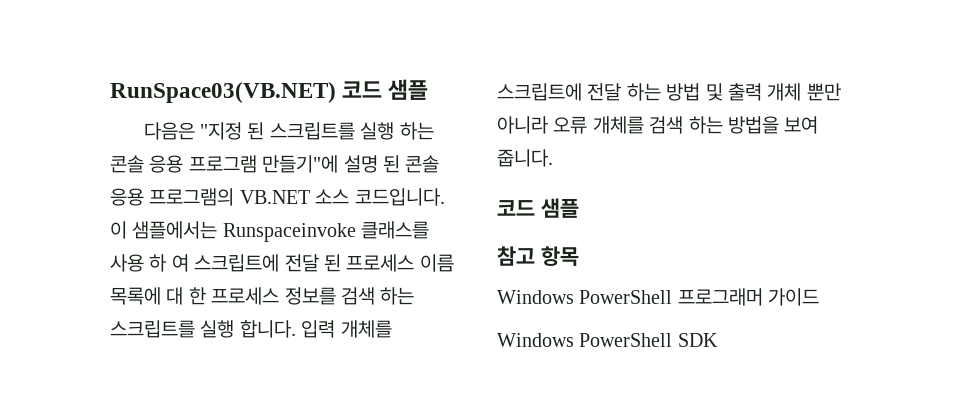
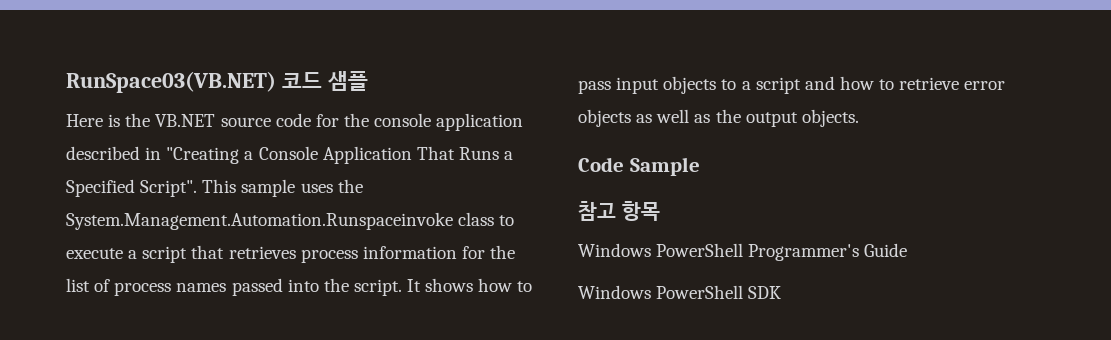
[143,122,434,140] [110,155,440,173] [110,188,445,206] [110,221,430,242] [110,254,454,272] [110,287,415,305] [110,320,392,338] [497,83,841,101] [497,116,819,134] [497,149,553,167] [497,198,579,218] 다음은 "지정 된 스크립트를 실행 하는 콘솔 응용 프로그램 만들기"에 설명 된 콘솔 응용 프로그램의 VB.NET 소스 코드입니다. 이 샘플에서는 Runspaceinvoke 클래스를 사용 하 여 스크립트에 전달 된 프로세스 이름 목록에 대 한 프로세스 정보를 검색 하는 스크립트를 실행 합니다. 입력 개체를 스크립트에 전달 하는 방법 및 출력 개체 뿐만 아니라 오류 개체를 검색 하는 방법을 보여 줍니다. // 코드 샘플 -> [66,113,524,131] [66,146,514,164] [66,179,363,197] [66,212,515,230] [66,245,516,263] [66,278,533,296] [578,76,1006,94] [578,109,859,127] [578,157,700,176] Here is the VB.NET source code for the console application described in "Creating a Console Application That Runs a Specified Script". This sample uses the System.Management.Automation.Runspaceinvoke class to execute a script that retrieves process information for the list of process names passed into the script. It shows how to pass input objects to a script and how to retrieve error objects as well as the output objects. // Code Sample
[677,288,820,306] 프로그래머 가이드 -> [748,243,908,261] Programmer's Guide

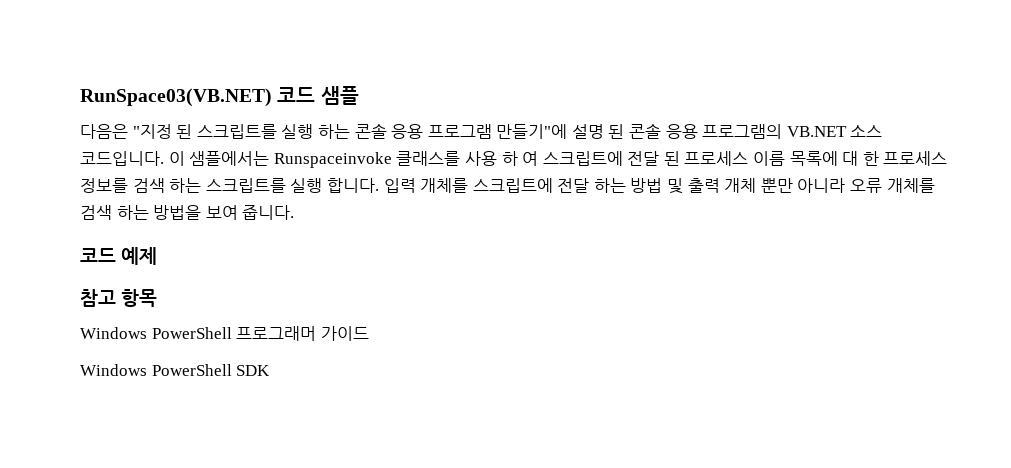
[66,113,524,131] [66,146,514,164] [66,179,363,197] [66,212,515,230] [66,245,516,263] [66,278,533,296] [578,76,1006,94] [578,109,859,127] [578,157,700,176] Here is the VB.NET source code for the console application described in "Creating a Console Application That Runs a Specified Script". This sample uses the System.Management.Automation.Runspaceinvoke class to execute a script that retrieves process information for the list of process names passed into the script. It shows how to pass input objects to a script and how to retrieve error objects as well as the output objects. // Code Sample -> [80,123,883,139] [80,151,948,168] [80,178,935,194] [80,205,295,220] [80,247,157,265] 다음은 "지정 된 스크립트를 실행 하는 콘솔 응용 프로그램 만들기"에 설명 된 콘솔 응용 프로그램의 VB.NET 소스 코드입니다. 이 샘플에서는 Runspaceinvoke 클래스를 사용 하 여 스크립트에 전달 된 프로세스 이름 목록에 대 한 프로세스 정보를 검색 하는 스크립트를 실행 합니다. 입력 개체를 스크립트에 전달 하는 방법 및 출력 개체 뿐만 아니라 오류 개체를 검색 하는 방법을 보여 줍니다. // 코드 예제
[748,243,908,261] Programmer's Guide -> [236,326,369,341] 프로그래머 가이드

